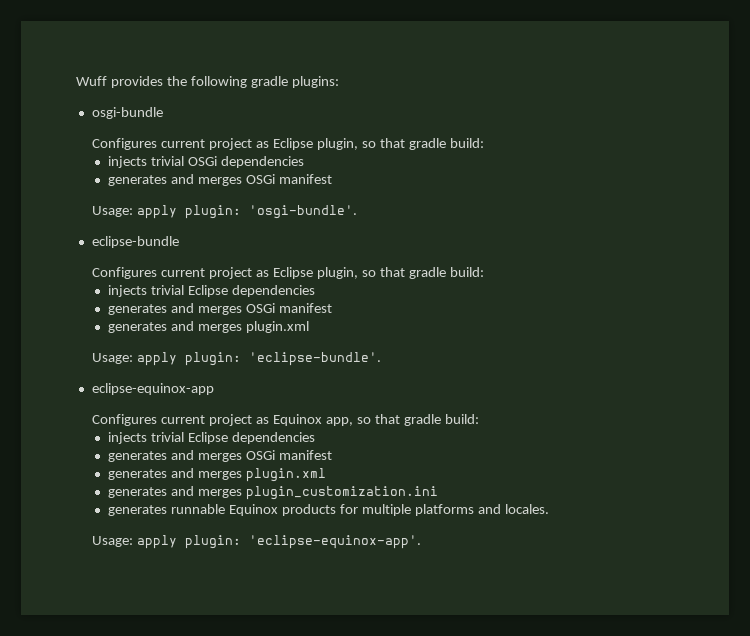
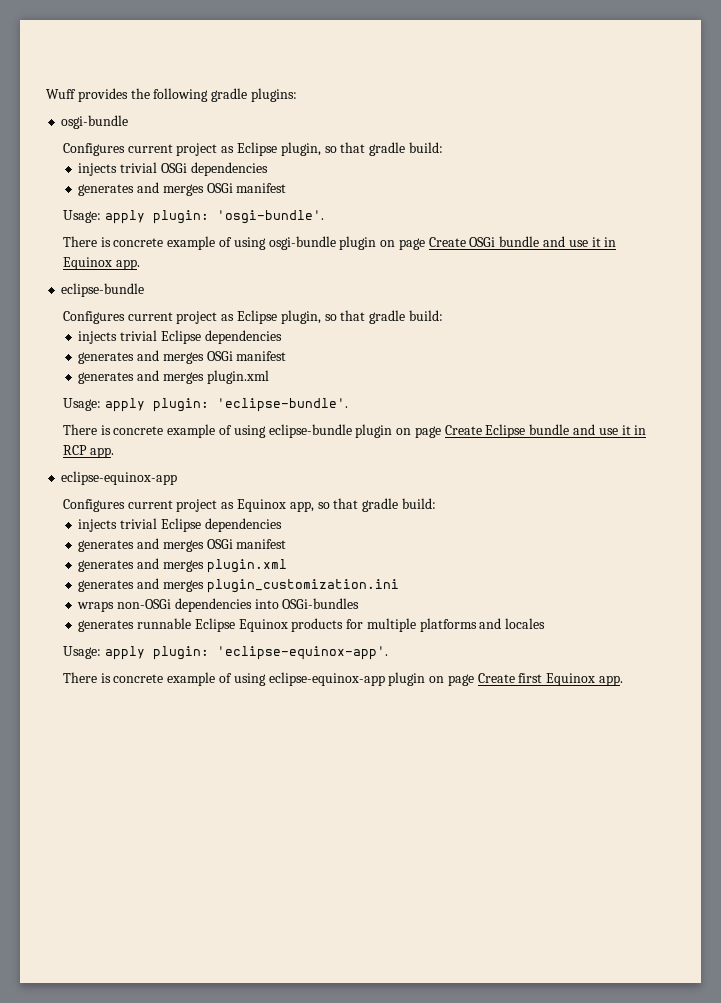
(358, 212) none -> [62,236,617,250] [62,257,140,270] // There is concrete example of using osgi-bundle plugin on page Create OSGi bundle and use it in Equinox app.
(382, 359) none -> [62,424,647,438] [62,445,114,458] // There is concrete example of using eclipse-bundle plugin on page Create Eclipse bundle and use it in RCP app.
(439, 493) none -> [77,598,360,612] // wraps non-OSGi dependencies into OSGi-bundles
(226, 509) none -> [194,618,235,632] Eclipse
[504,504,549,514] locales. -> [505,618,546,629] locales
(422, 542) none -> [62,672,623,686] // There is concrete example of using eclipse-equinox-app plugin on page Create first Equinox app.

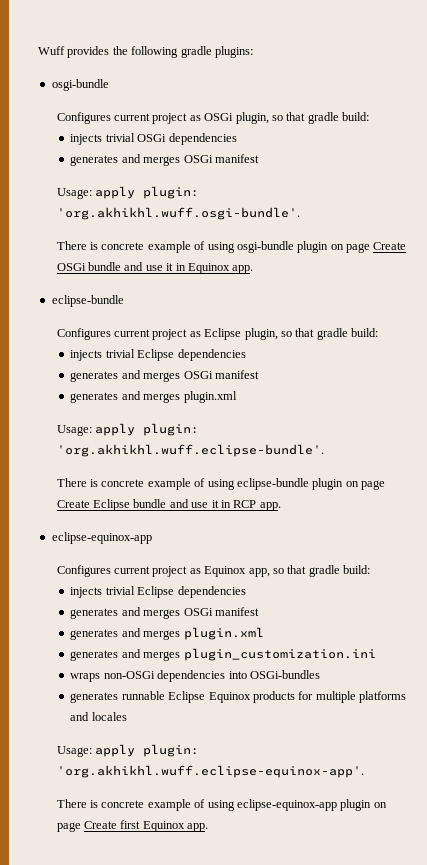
[236,142,277,156] Eclipse -> [204,113,234,121] OSGi
[216,210,324,224] 'osgi-bundle'. -> [56,207,300,220] 'org.akhikhl.wuff.osgi-bundle'.
[216,398,348,412] 'eclipse-bundle'. -> [56,444,324,457] 'org.akhikhl.wuff.eclipse-bundle'.
[216,646,388,660] 'eclipse-equinox-app'. -> [56,765,364,778] 'org.akhikhl.wuff.eclipse-equinox-app'.

